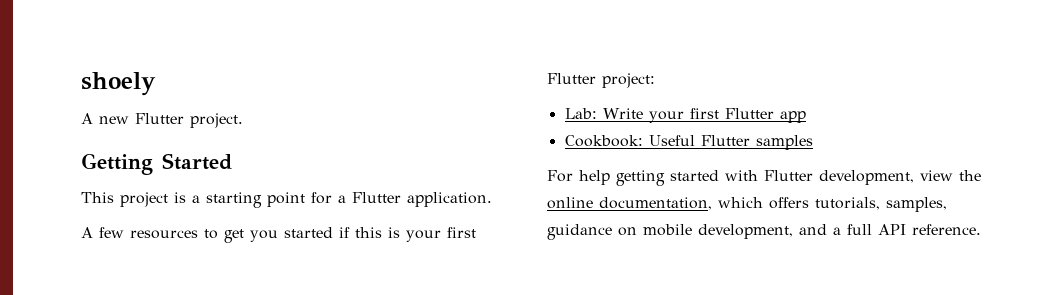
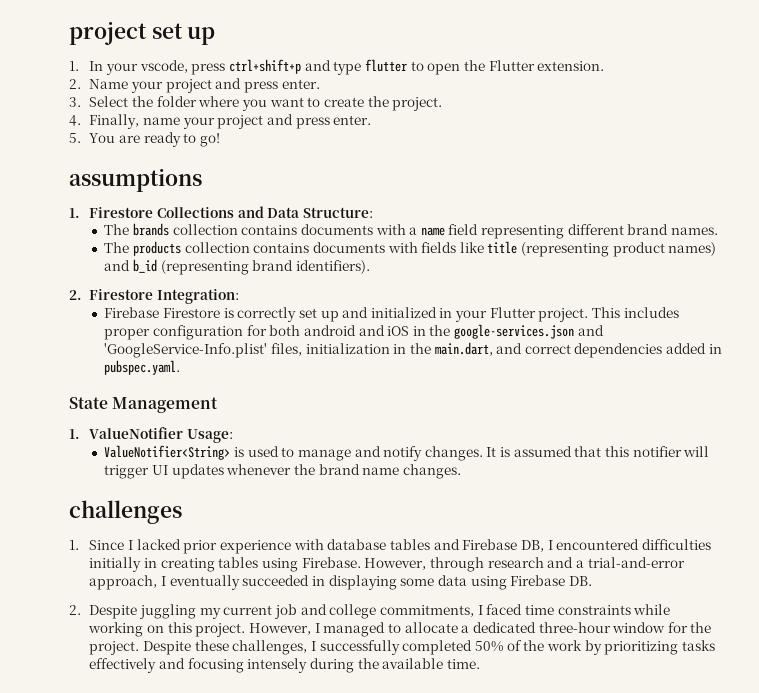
[81,72,156,96] [81,113,243,128] [81,153,232,175] [81,192,492,208] [81,227,476,243] [547,73,655,88] [564,108,806,123] [564,135,813,150] [547,170,981,186] [547,197,947,212] [547,224,981,240] shoely // A new Flutter project. // Getting Started // This project is a starting point for a Flutter application. // A few resources to get you started if this is your first Flutter project: // Lab: Write your first Flutter app // Cookbook: Useful Flutter samples // For help getting started with Flutter development, view the online documentation, which offers tutorials, samples, guidance on mobile development, and a full API reference. -> [69,21,216,45] [69,59,605,75] [69,78,320,93] [69,96,443,111] [69,114,372,129] [69,132,221,147] [69,168,202,192] [69,206,374,218] [104,223,719,239] [104,241,717,257] [104,259,370,275] [69,289,240,304] [104,307,679,322] [104,324,604,340] [104,342,722,358] [104,360,181,375] [69,397,219,413] [69,427,234,443] [104,445,710,461] [104,464,461,479] [69,500,182,524] [69,539,711,554] [89,557,685,572] [89,575,592,590] [69,604,671,619] [88,622,712,637] [89,640,715,655] [89,658,480,673] project set up // 1. In your vscode, press ctrl+shift+p and type flutter to open the Flutter extension. // 2. Name your project and press enter. // 3. Select the folder where you want to create the project. // 4. Finally, name your project and press enter. // 5. You are ready to go! // assumptions // 1. Firestore Collections and Data Structure: // The brands collection contains documents with a name field representing different brand names. // The products collection contains documents with fields like title (representing product names) and b_id (representing brand identifiers). // 2. Firestore Integration: // Firebase Firestore is correctly set up and initialized in your Flutter project. This includes proper configuration for both android and iOS in the google-services.json and 'GoogleService-Info.plist' files, initialization in the main.dart, and correct dependencies added in pubspec.yaml. // State Management // 1. ValueNotifier Usage: // ValueNotifier<String> is used to manage and notify changes. It is assumed that this notifier will trigger UI updates whenever the brand name changes. // challenges // 1. Since I lacked prior experience with database tables and Firebase DB, I encountered difficulties initially in creating tables using Firebase. However, through research and a trial-and-error approach, I eventually succeeded in displaying some data using Firebase DB. // 2. Despite juggling my current job and college commitments, I faced time constraints while working on this project. However, I managed to allocate a dedicated three-hour window for the project. Despite these challenges, I successfully completed 50% of the work by prioritizing tasks effectively and focusing intensely during the available time.

